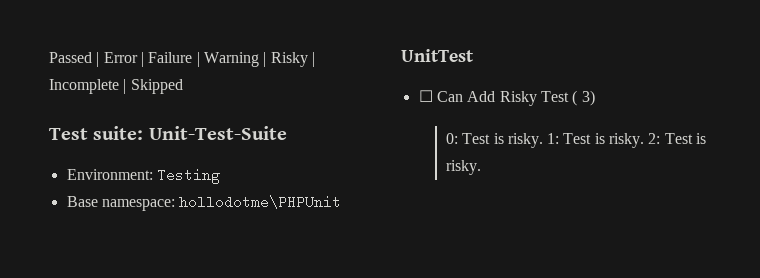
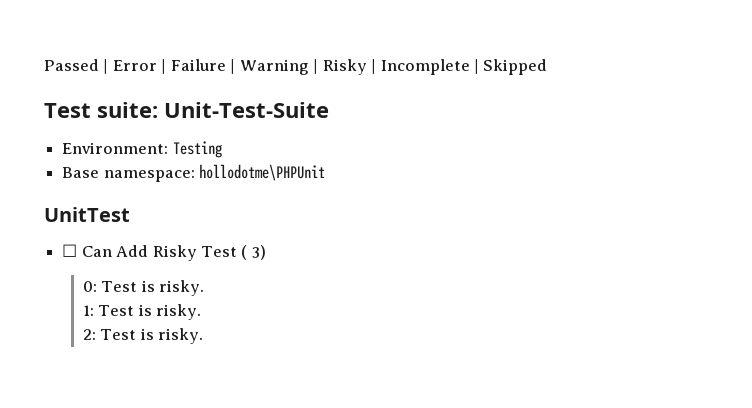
(543, 140) none -> (205, 288) //
(645, 140) none -> (202, 312) //

